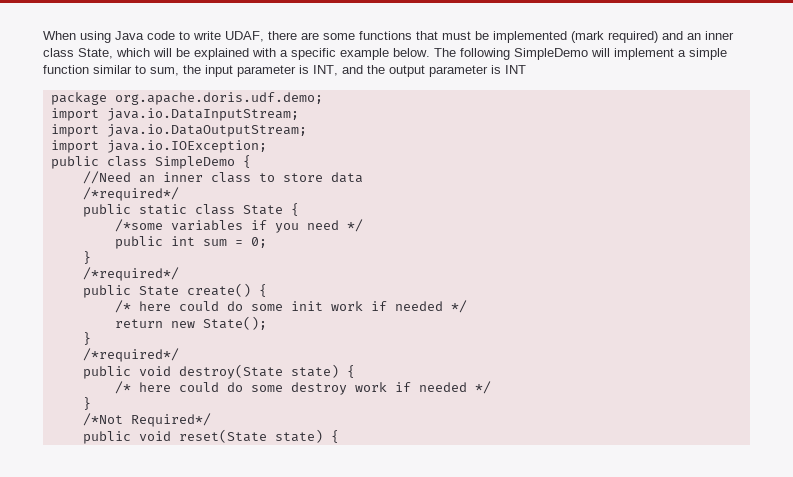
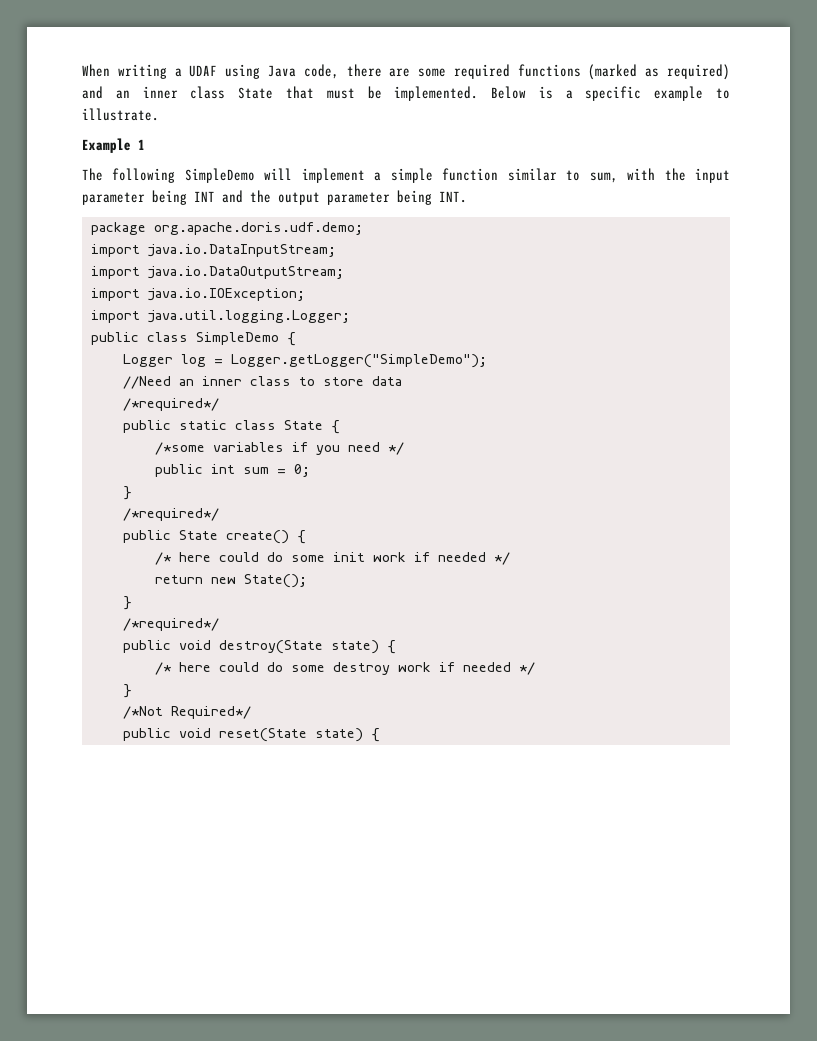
[80,31,604,43] using Java code to write UDAF, there are some functions that must be implemented (mark -> [117,64,660,80] writing a UDAF using Java code, there are some required functions (marked as
[78,48,430,60] State, which will be explained with a specific example below. -> [238,86,730,101] [82,108,159,121] [82,138,145,153] State that must be implemented. Below is a specific example to illustrate. // Example 1 //
(179, 71) none -> [627,168,656,180] with
[299,65,338,76] is INT, -> [152,190,215,205] being INT
[491,65,526,74] is INT -> [397,190,467,205] being INT.
(267, 146) none -> [90,310,350,323] // import java.util.logging.Logger;
(251, 161) none -> [122,354,487,368] // Logger log = Logger.getLogger("SimpleDemo");

